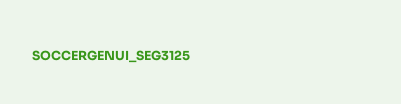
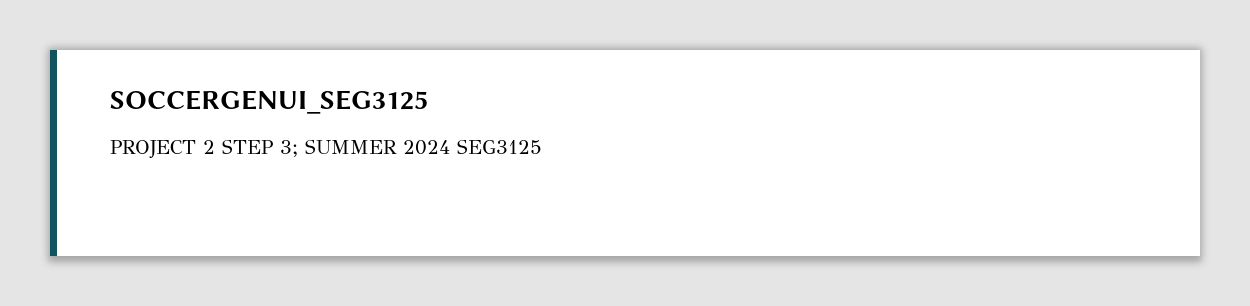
(190, 56) none -> [110,139,542,159] // PROJECT 2 STEP 3; SUMMER 2024 SEG3125

